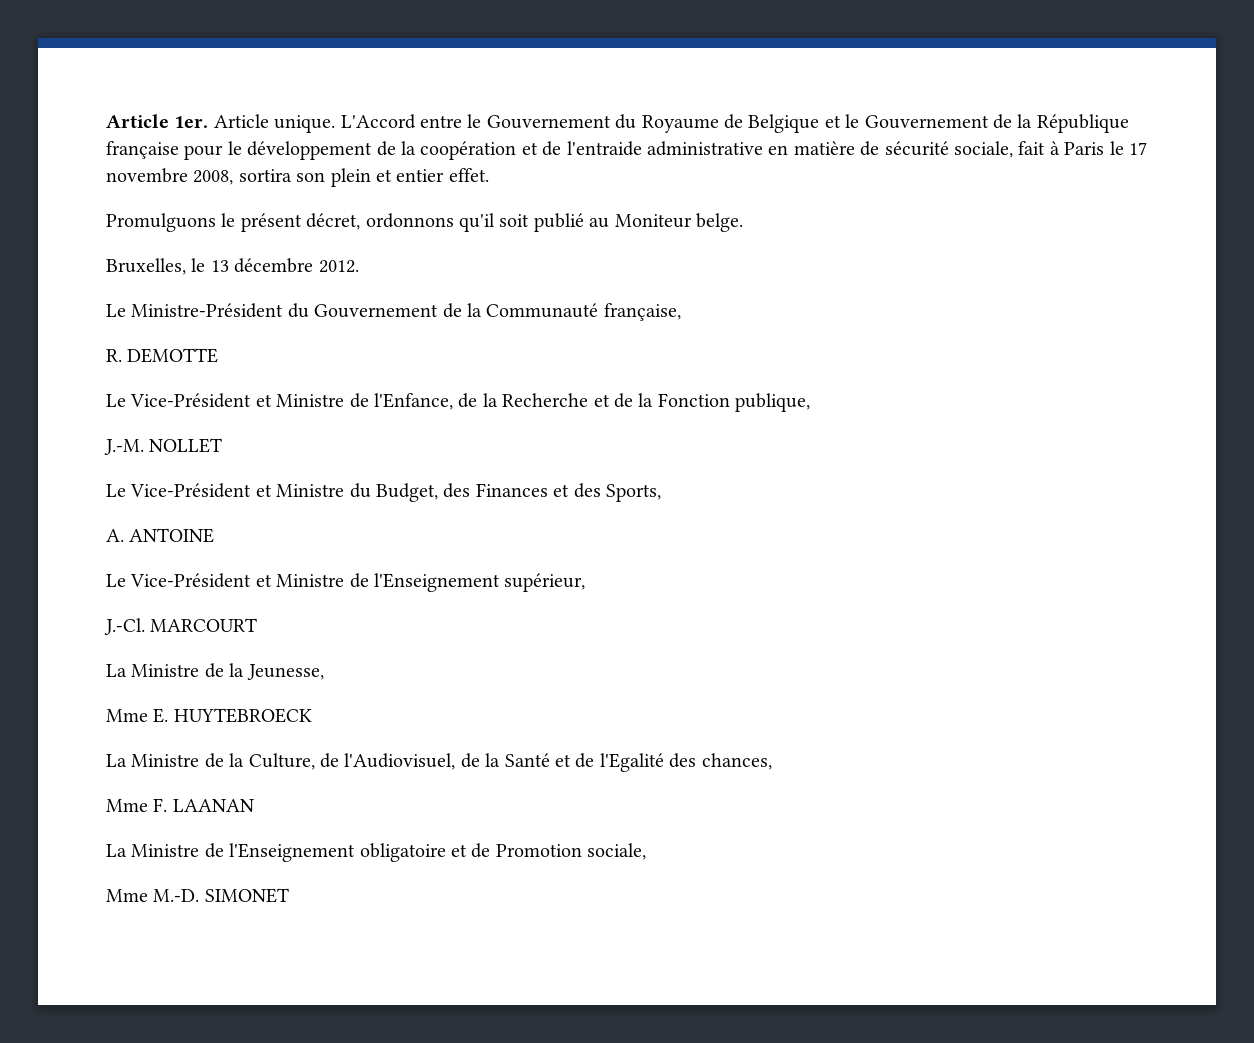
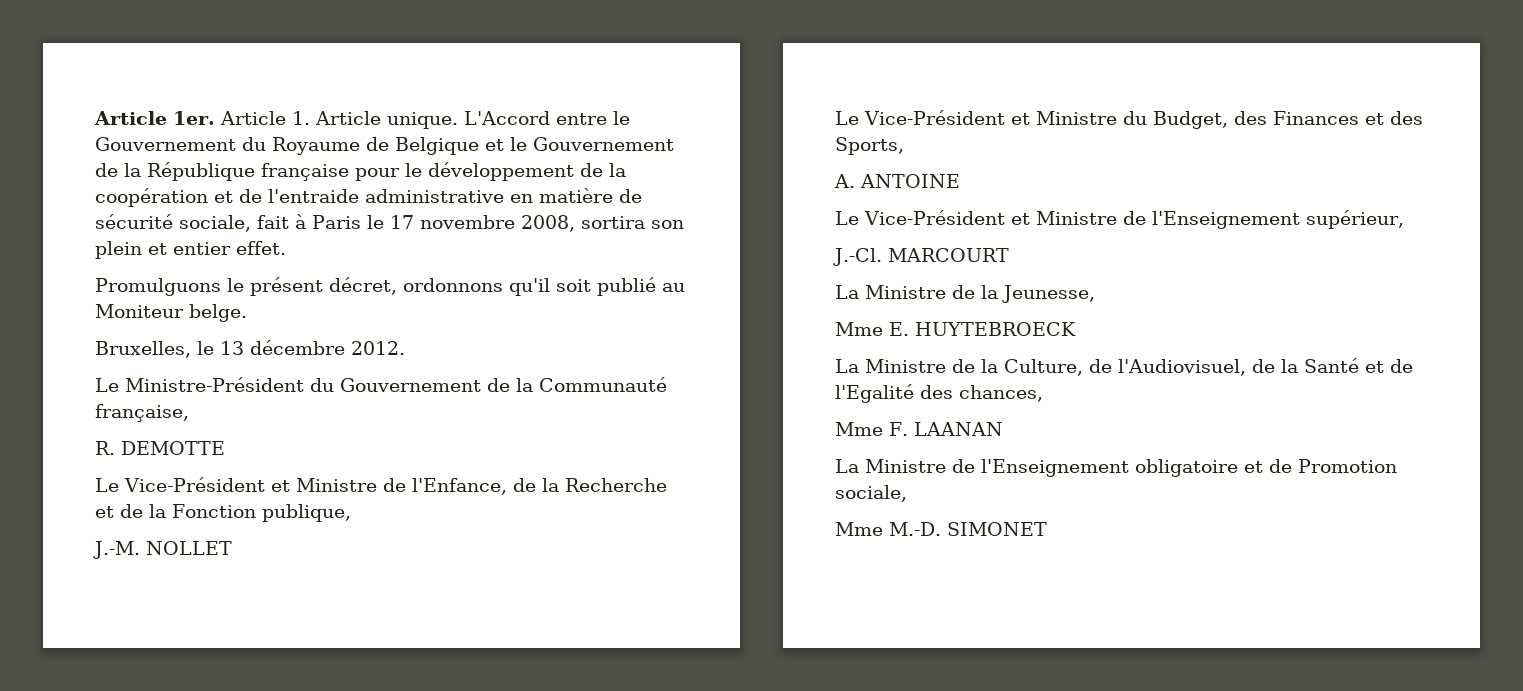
(269, 121) none -> [291,111,381,125] 1. Article

